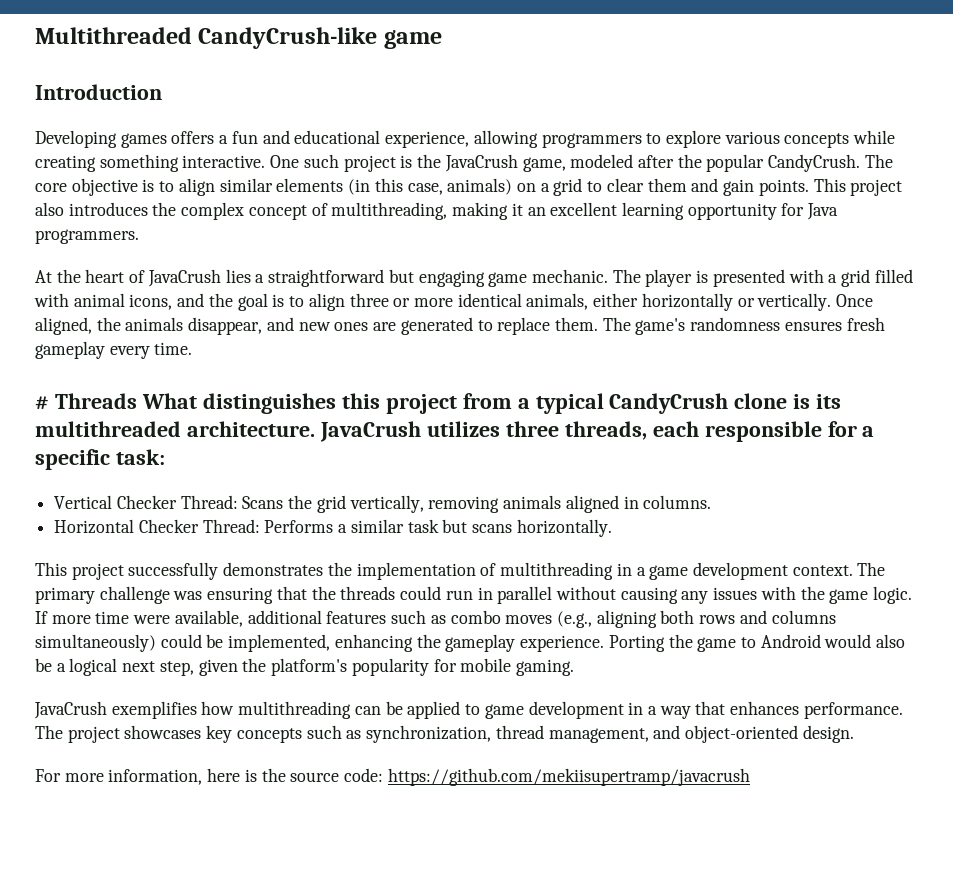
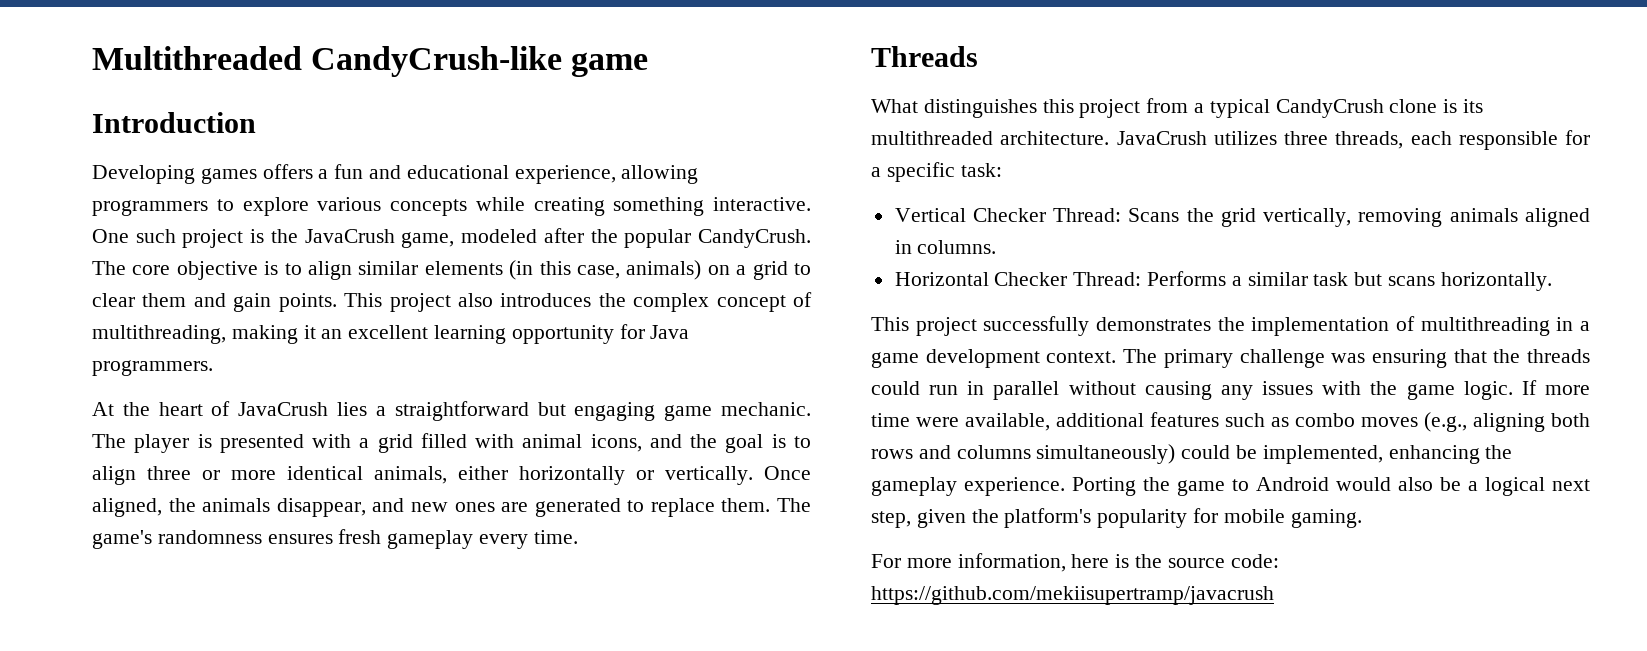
[35,396,49,410] # -> (578, 537) none
(137, 401) none -> (978, 56) //
[34,701,903,719] [35,725,854,743] // JavaCrush exemplifies how multithreading can be applied to game development in a way that enhances performance. The project showcases key concepts such as synchronization, thread management, and object-oriented design. -> (1362, 518) none

